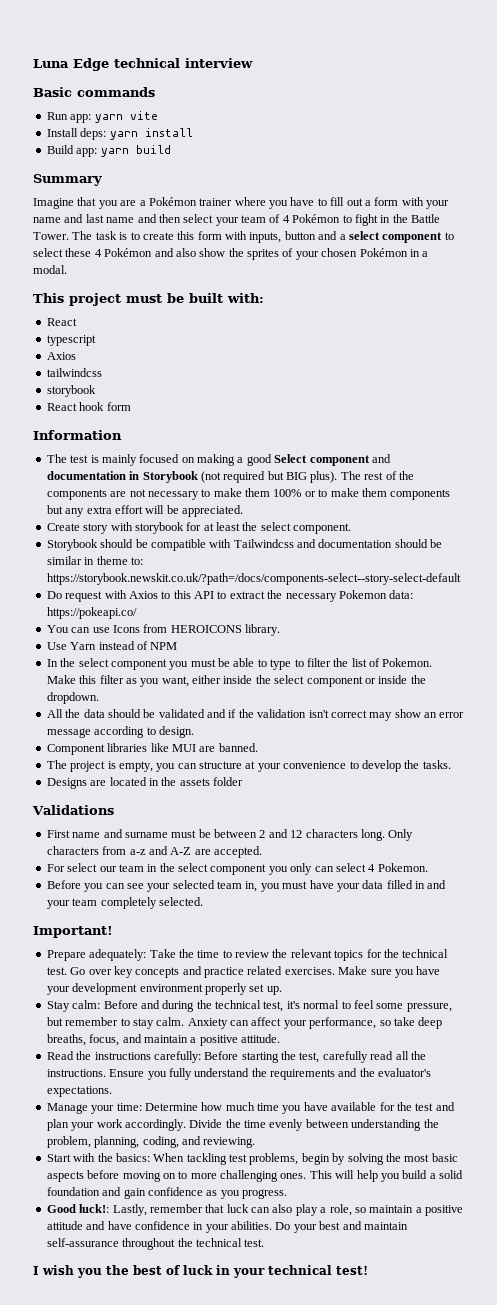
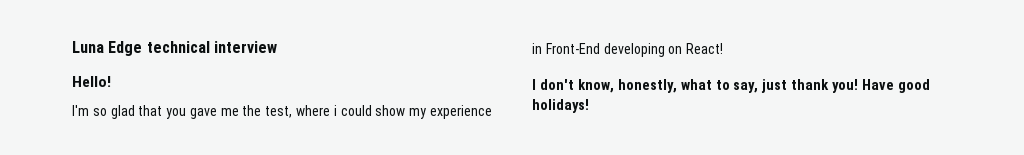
[33,87,155,97] [46,111,158,123] [46,128,193,140] [46,145,171,157] [33,174,102,186] [33,197,449,209] [33,214,440,226] [33,231,454,243] [33,248,429,260] [33,265,67,274] [33,293,264,306] [46,318,77,326] [46,335,96,346] [46,352,76,360] [46,368,102,377] [46,385,96,397] [46,402,131,411] [33,430,122,440] [46,454,391,466] [46,471,414,483] [46,488,451,500] [46,505,243,517] [46,522,352,534] [46,539,443,551] [46,556,143,565] [46,573,461,585] [46,590,414,602] [46,607,137,619] [46,624,280,636] [46,641,178,650] [46,658,433,670] [46,675,426,687] [46,692,99,704] [46,709,465,721] [46,726,194,738] [46,743,258,755] [46,760,451,772] [46,777,243,789] [32,805,114,815] [46,829,414,841] [46,846,262,858] [46,863,428,875] [46,880,447,892] [46,897,203,909] [33,926,113,938] [46,949,449,961] [46,966,441,978] [46,983,282,995] [46,1000,452,1012] [46,1017,443,1029] [46,1034,280,1046] [46,1051,426,1063] [46,1068,432,1080] [46,1086,112,1097] [46,1102,455,1114] [46,1119,439,1131] [46,1136,256,1148] [46,1153,458,1165] [46,1170,463,1182] [46,1187,287,1199] [46,1204,463,1216] [46,1221,408,1233] [46,1238,265,1250] [33,1265,368,1278] Basic commands // Run app: yarn vite // Install deps: yarn install // Build app: yarn build // Summary // Imagine that you are a Pokémon trainer where you have to fill out a form with your name and last name and then select your team of 4 Pokémon to fight in the Battle Tower. The task is to create this form with inputs, button and a select component to select these 4 Pokémon and also show the sprites of your chosen Pokémon in a modal. // This project must be built with: // React // typescript // Axios // tailwindcss // storybook // React hook form // Information // The test is mainly focused on making a good Select component and documentation in Storybook (not required but BIG plus). The rest of the components are not necessary to make them 100% or to make them components but any extra effort will be appreciated. // Create story with storybook for at least the select component. // Storybook should be compatible with Tailwindcss and documentation should be similar in theme to: https://storybook.newskit.co.uk/?path=/docs/components-select--story-select-default // Do request with Axios to this API to extract the necessary Pokemon data: https://pokeapi.co/ // You can use Icons from HEROICONS library. // Use Yarn instead of NPM // In the select component you must be able to type to filter the list of Pokemon. Make this filter as you want, either inside the select component or inside the dropdown. // All the data should be validated and if the validation isn't correct may show an error message according to design. // Component libraries like MUI are banned. // The project is empty, you can structure at your convenience to develop the tasks. // Designs are located in the assets folder // Validations // First name and surname must be between 2 and 12 characters long. Only characters from a-z and A-Z are accepted. // For select our team in the select component you only can select 4 Pokemon. // Before you can see your selected team in, you must have your data filled in and your team completely selected. // Important! // Prepare adequately: Take the time to review the relevant topics for the technical test. Go over key concepts and practice related exercises. Make sure you have your development environment properly set up. // Stay calm: Before and during the technical test, it's normal to feel some pressure, but remember to stay calm. Anxiety can affect your performance, so take deep breaths, focus, and maintain a positive attitude. // Read the instructions carefully: Before starting the test, carefully read all the instructions. Ensure you fully understand the requirements and the evaluator's expectations. // Manage your time: Determine how much time you have available for the test and plan your work accordingly. Divide the time evenly between understanding the problem, planning, coding, and reviewing. // Start with the basics: When tackling test problems, begin by solving the most basic aspects before moving on to more challenging ones. This will help you build a solid foundation and gain confidence as you progress. // Good luck!: Lastly, remember that luck can also play a role, so maintain a positive attitude and have confidence in your abilities. Do your best and maintain self-assurance throughout the technical test. // I wish you the best of luck in your technical test! -> [72,76,111,87] [72,105,492,119] [532,43,724,57] [532,79,931,93] [532,99,589,113] Hello! // I'm so glad that you gave me the test, where i could show my experience in Front-End developing on React! // I don't know, honestly, what to say, just thank you! Have good holidays!

